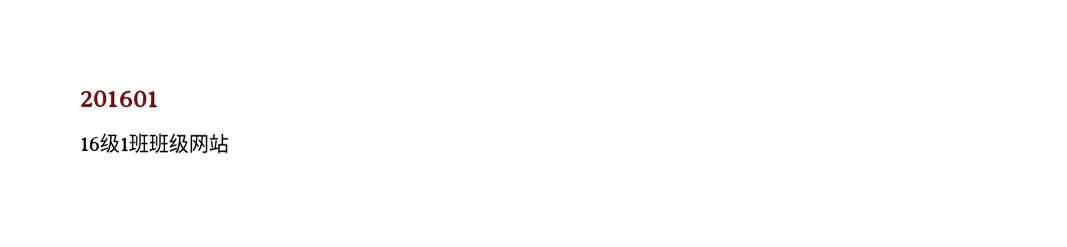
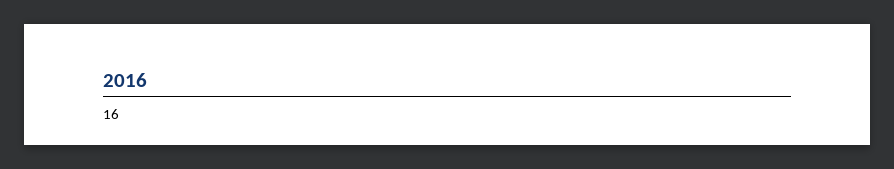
[80,89,160,108] 201601 -> [103,73,147,87] 2016
[99,133,229,154] 级1班班级网站 -> (119, 114) none

